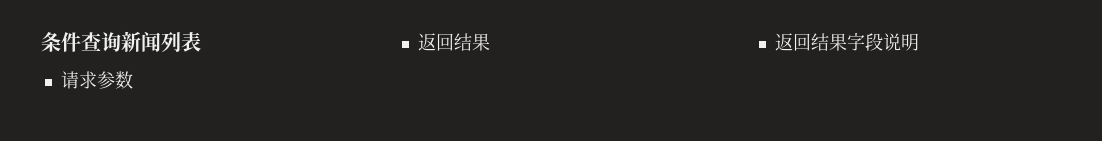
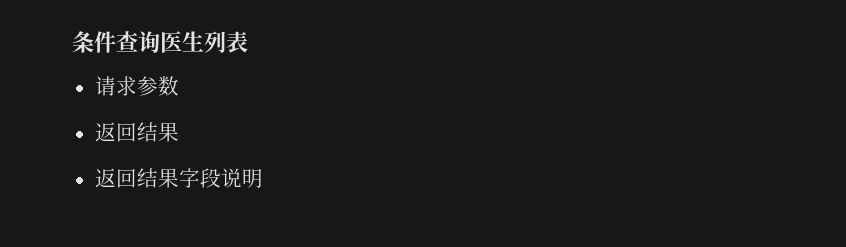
[121,31,161,52] 新闻 -> [160,31,204,53] 医生

